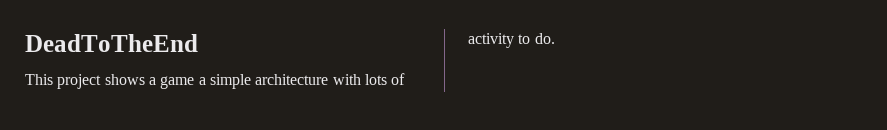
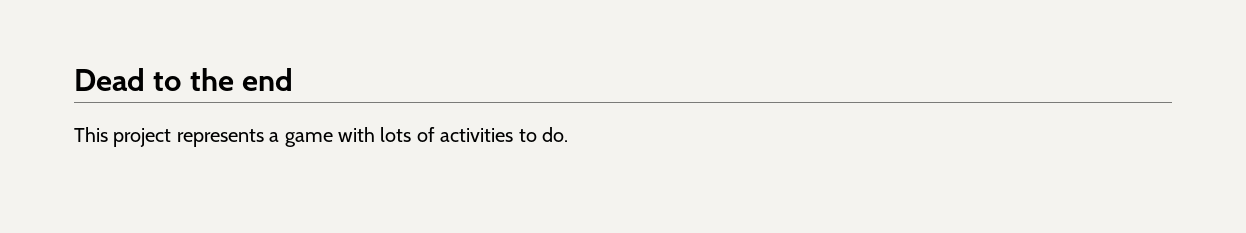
[25,34,198,52] DeadToTheEnd -> [74,68,294,91] Dead to the end
[104,74,145,85] shows -> [176,129,264,147] represents
[198,74,329,89] a simple architecture -> (333, 139) none
[468,33,514,48] activity -> [440,128,514,142] activities

